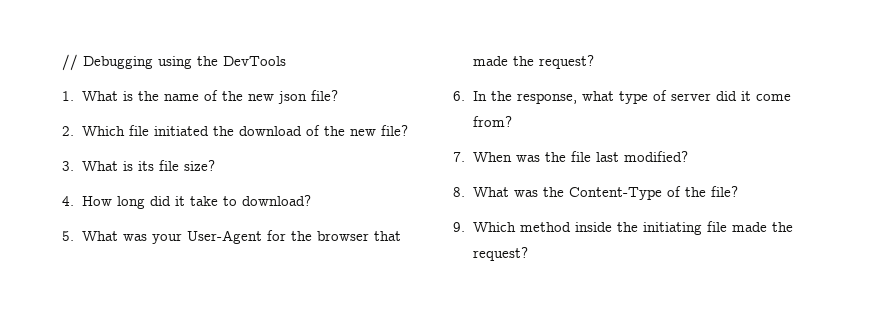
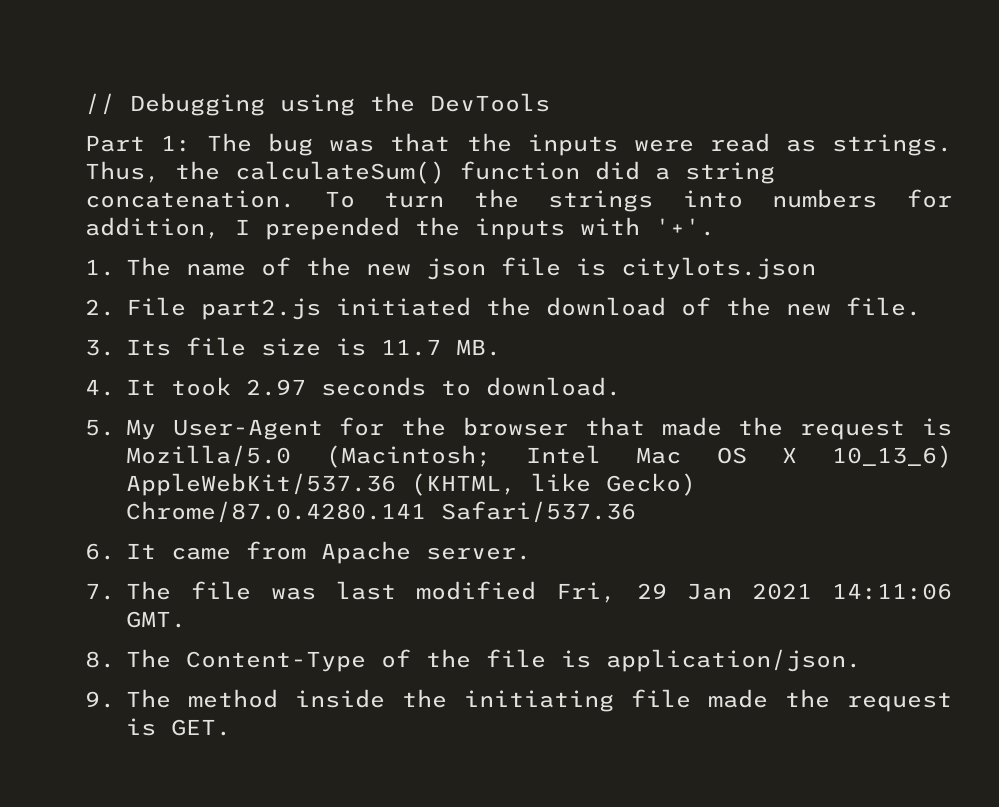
[62,91,160,101] 1. What is the -> [85,133,952,156] [85,161,775,184] [85,189,952,212] [85,217,715,240] [85,257,171,276] Part 1: The bug was that the inputs were read as strings. Thus, the calculateSum() function did a string concatenation. To turn the strings into numbers for addition, I prepended the inputs with '+'. // 1. The
[311,90,339,101] file? -> [500,257,816,280] file is citylots.json
[82,125,150,136] Which file -> [125,297,321,320] File part2.js
[381,125,409,136] file? -> [845,297,921,316] file.
[82,160,216,171] [62,195,312,209] [62,231,183,244] What is its file size? // 4. How long did it take to download? // 5. What was your -> [125,337,501,356] [85,377,621,396] [85,419,156,440] Its file size is 11.7 MB. // 4. It took 2.97 seconds to download. // 5. My
[539,55,595,69] [453,90,792,104] [473,116,513,127] [453,151,689,162] [453,186,739,200] request? // 6. In the response, what type of server did it come from? // 7. When was the file last modified? // 8. What was the Content-Type of the file? -> [800,418,952,440] [125,445,953,468] [125,473,696,496] [125,501,636,523] [85,541,531,564] [85,581,953,603] [125,611,186,628] [85,649,861,672] request is Mozilla/5.0 (Macintosh; Intel Mac OS X 10_13_6) AppleWebKit/537.36 (KHTML, like Gecko) Chrome/87.0.4280.141 Safari/537.36 // 6. It came from Apache server. // 7. The file was last modified Fri, 29 Jan 2021 14:11:06 GMT. // 8. The Content-Type of the file is application/json.
[473,222,517,232] Which -> [125,689,171,708] The
[473,247,529,261] request? -> [847,692,952,712] [125,718,231,736] request is GET.

